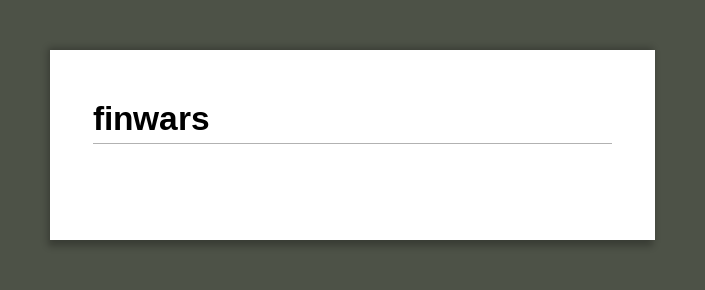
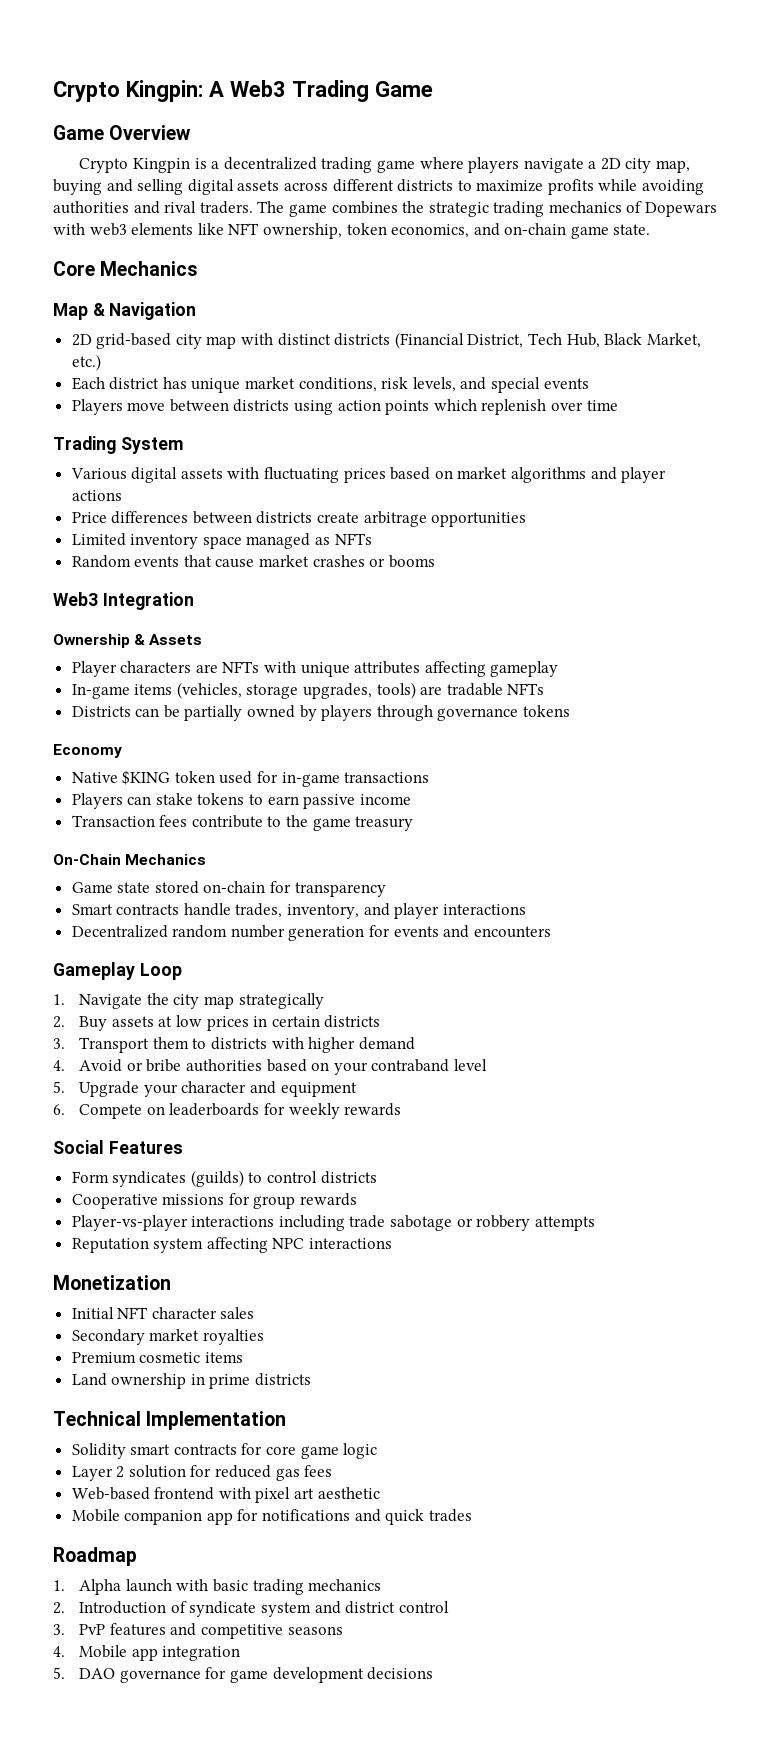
[93,106,210,130] finwars -> [53,80,433,102] [53,125,192,140] [79,157,691,173] [53,179,705,195] [53,201,718,217] [53,223,651,239] [53,261,199,276] [53,302,197,320] [71,332,701,349] [71,354,101,371] [71,377,589,393] [71,399,618,415] [53,436,184,454] [70,467,667,483] [71,490,122,501] [71,511,527,527] [71,533,372,549] [71,555,435,568] [53,592,194,610] [53,634,203,648] [71,661,559,677] [71,682,545,699] [71,705,571,721] [53,744,122,758] [71,770,430,787] [71,793,411,809] [71,815,414,831] [53,854,207,865] [71,881,386,897] [71,903,526,919] [71,925,551,941] [53,962,182,980] [53,993,324,1009] [53,1015,381,1031] [53,1037,415,1053] [53,1059,488,1075] [53,1081,357,1097] [53,1103,402,1119] [53,1140,183,1154] [71,1170,377,1187] [71,1193,358,1209] [71,1215,595,1231] [71,1237,393,1253] [53,1275,171,1290] [71,1307,255,1319] [71,1329,264,1345] [71,1352,243,1364] [71,1373,312,1389] [53,1411,287,1430] [71,1443,378,1459] [71,1465,333,1481] [71,1487,380,1503] [71,1509,472,1525] [53,1547,137,1566] [53,1579,382,1595] [53,1601,449,1617] [53,1623,343,1639] [53,1645,241,1661] [53,1667,434,1683] Crypto Kingpin: A Web3 Trading Game // Game Overview // Crypto Kingpin is a decentralized trading game where players navigate a 2D city map, buying and selling digital assets across different districts to maximize profits while avoiding authorities and rival traders. The game combines the strategic trading mechanics of Dopewars with web3 elements like NFT ownership, token economics, and on-chain game state. // Core Mechanics // Map & Navigation // 2D grid-based city map with distinct districts (Financial District, Tech Hub, Black Market, etc.) // Each district has unique market conditions, risk levels, and special events // Players move between districts using action points which replenish over time // Trading System // Various digital assets with fluctuating prices based on market algorithms and player actions // Price differences between districts create arbitrage opportunities // Limited inventory space managed as NFTs // Random events that cause market crashes or booms // Web3 Integration // Ownership & Assets // Player characters are NFTs with unique attributes affecting gameplay // In-game items (vehicles, storage upgrades, tools) are tradable NFTs // Districts can be partially owned by players through governance tokens // Economy // Native $KING token used for in-game transactions // Players can stake tokens to earn passive income // Transaction fees contribute to the game treasury // On-Chain Mechanics // Game state stored on-chain for transparency // Smart contracts handle trades, inventory, and player interactions // Decentralized random number generation for events and encounters // Gameplay Loop // 1. Navigate the city map strategically // 2. Buy assets at low prices in certain districts // 3. Transport them to districts with higher demand // 4. Avoid or bribe authorities based on your contraband level // 5. Upgrade your character and equipment // 6. Compete on leaderboards for weekly rewards // Social Features // Form syndicates (guilds) to control districts // Cooperative missions for group rewards // Player-vs-player interactions including trade sabotage or robbery attempts // Reputation system affecting NPC interactions // Monetization // Initial NFT character sales // Secondary market royalties // Premium cosmetic items // Land ownership in prime districts // Technical Implementation // Solidity smart contracts for core game logic // Layer 2 solution for reduced gas fees // Web-based frontend with pixel art aesthetic // Mobile companion app for notifications and quick trades // Roadmap // 1. Alpha launch with basic trading mechanics // 2. Introduction of syndicate system and district control // 3. PvP features and competitive seasons // 4. Mobile app integration // 5. DAO governance for game development decisions

